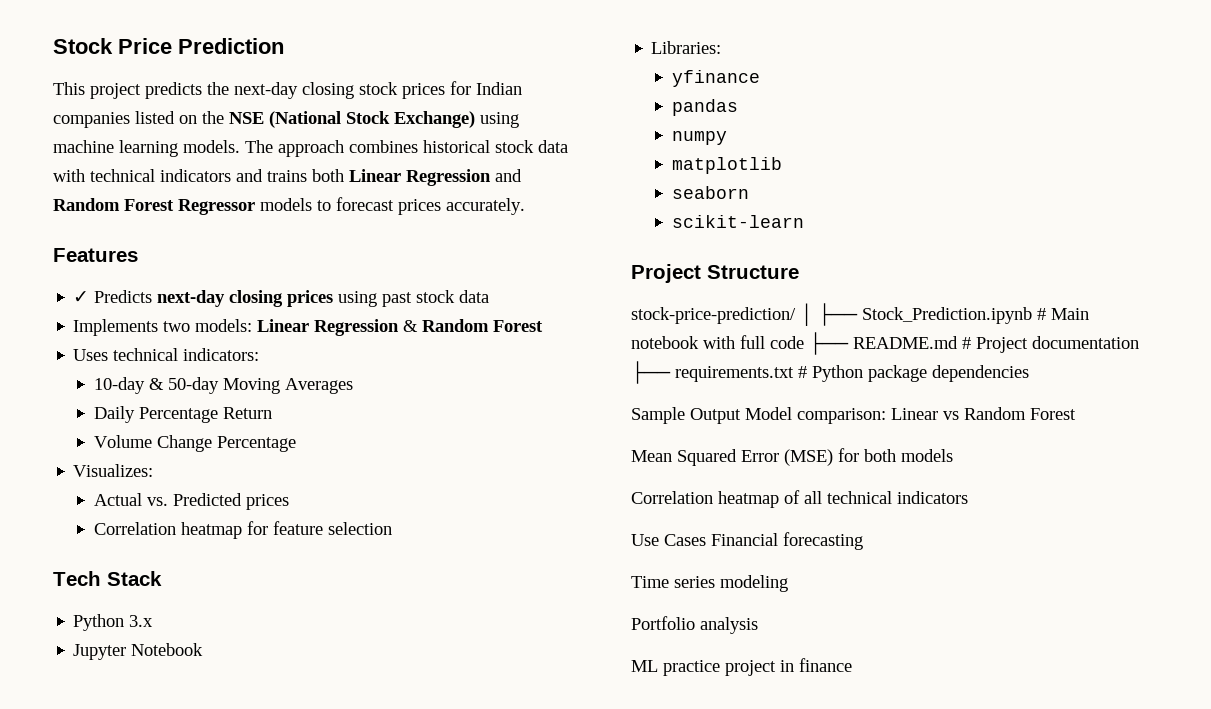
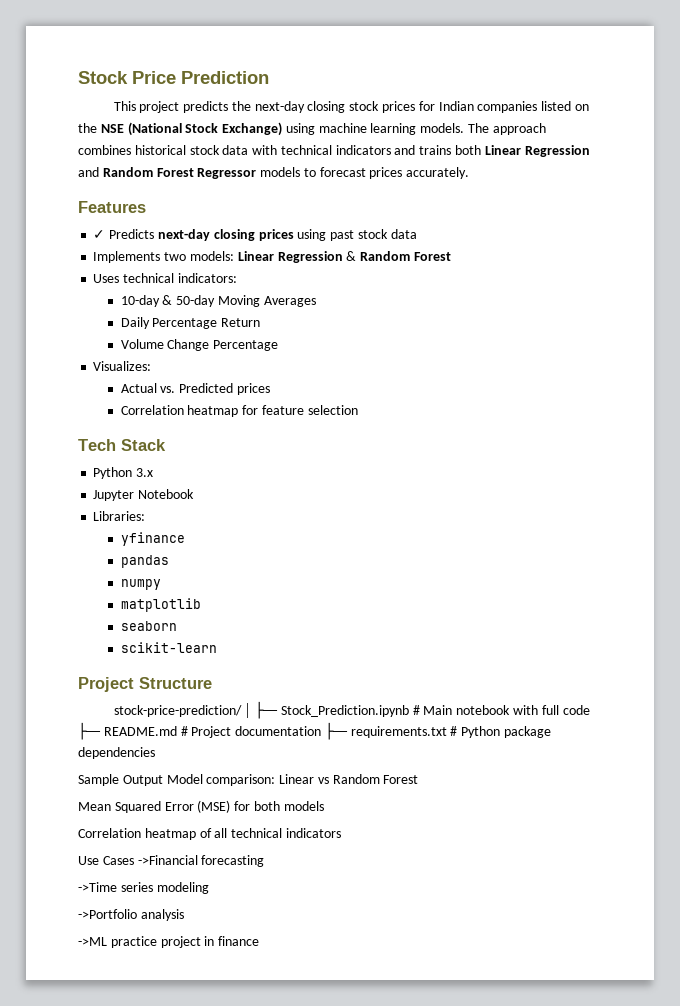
[711,533,778,546] Financial -> [137,855,198,865] ->Financial
[631,576,669,588] Time -> [78,882,117,892] ->Time
[631,616,695,630] Portfolio -> [78,909,137,919] ->Portfolio
[631,660,658,672] ML -> [78,937,107,946] ->ML

